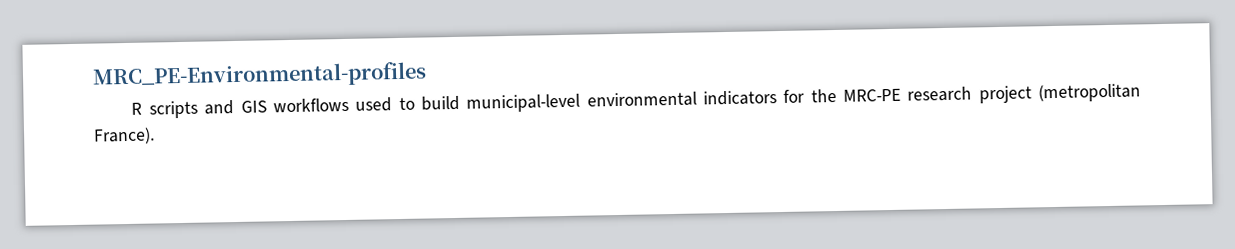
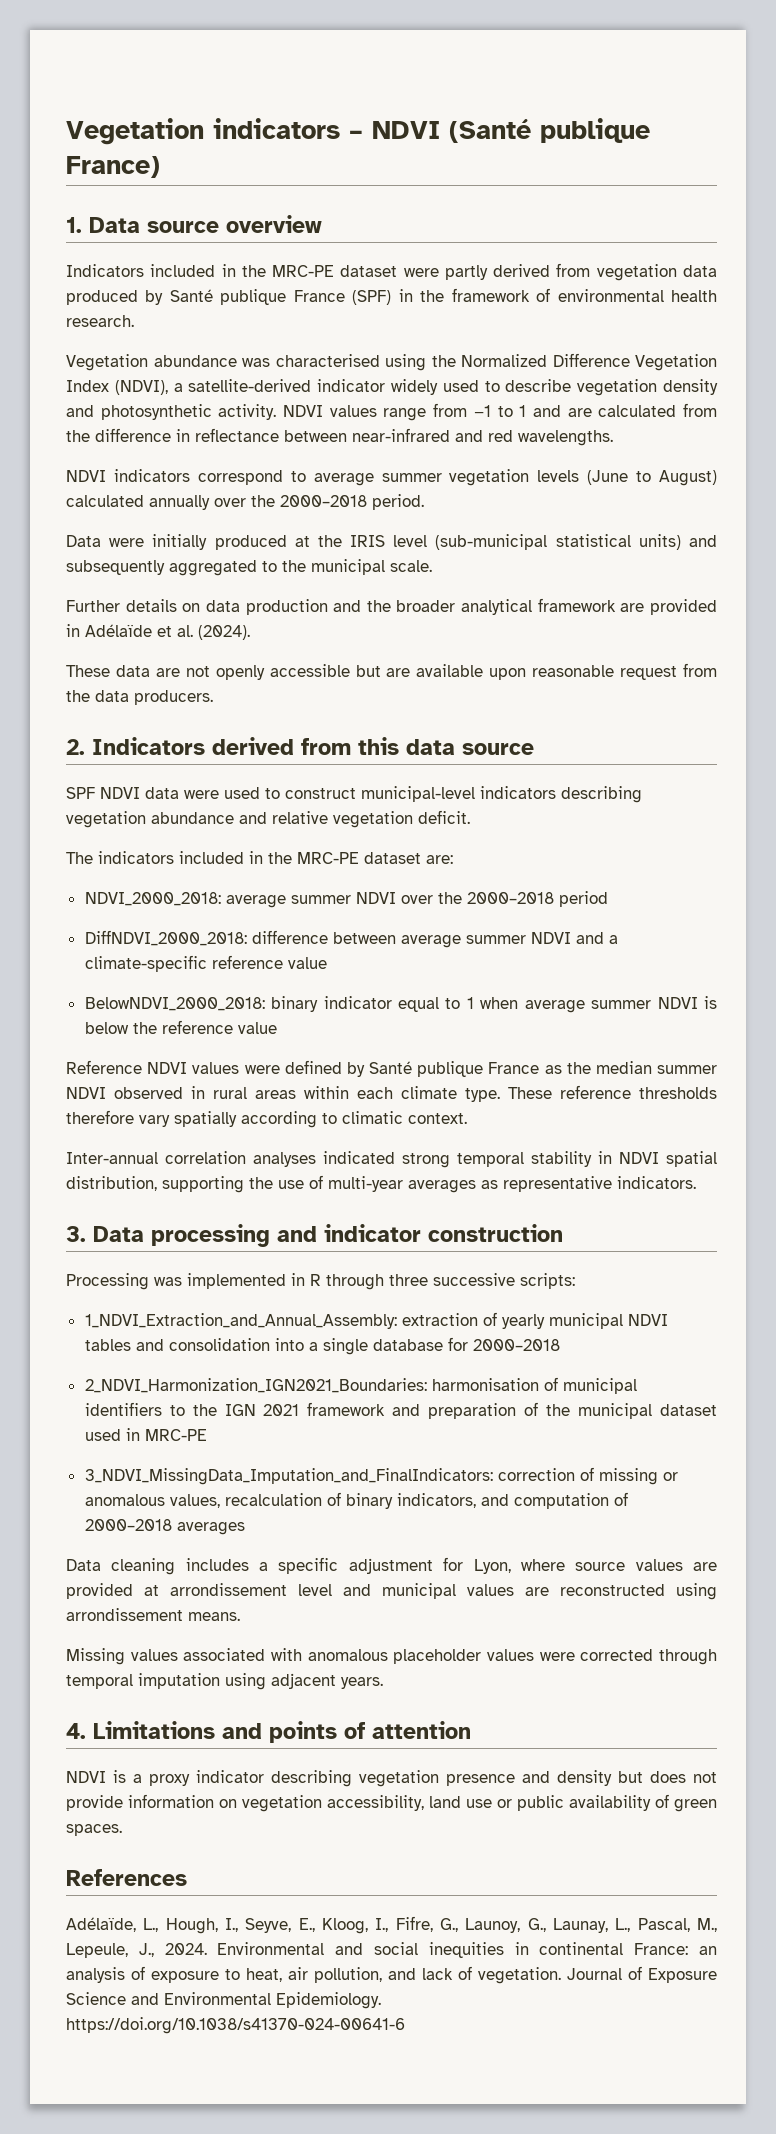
[92,61,427,90] [131,83,1142,119] [93,127,155,145] MRC_PE-Environmental-profiles // R scripts and GIS workflows used to build municipal-level environmental indicators for the MRC-PE research project (metropolitan France). -> [66,118,650,145] [66,156,160,178] [66,215,322,233] [66,263,717,281] [66,288,717,305] [66,315,134,327] [66,353,717,371] [66,379,718,396] [66,403,717,421] [66,428,613,446] [66,469,717,486] [66,494,424,510] [66,534,717,550] [66,559,432,576] [66,598,717,615] [66,624,250,640] [66,663,717,680] [66,690,213,705] [66,737,534,755] [66,786,642,803] [66,810,470,828] [66,851,453,864] [84,891,608,908] [84,930,618,948] [84,955,327,972] [84,996,717,1013] [84,1020,277,1034] [66,1060,717,1077] [66,1085,717,1102] [66,1110,467,1128] [66,1151,717,1168] [66,1175,696,1193] [66,1224,563,1247] [66,1273,575,1290] [84,1312,668,1329] [84,1337,560,1355] [84,1377,637,1394] [84,1402,717,1419] [84,1428,207,1441] [84,1467,678,1485] [84,1492,628,1509] [84,1519,245,1535] [66,1557,718,1575] [66,1583,717,1600] [66,1608,240,1621] [66,1648,717,1665] [66,1673,383,1690] [66,1721,471,1743] [66,1770,717,1787] [66,1794,717,1812] [66,1824,122,1836] [66,1869,187,1886] [66,1916,717,1934] [66,1942,717,1958] [66,1966,717,1984] [66,1992,381,2009] [66,2017,405,2034] Vegetation indicators – NDVI (Santé publique France) // 1. Data source overview // Indicators included in the MRC-PE dataset were partly derived from vegetation data produced by Santé publique France (SPF) in the framework of environmental health research. // Vegetation abundance was characterised using the Normalized Difference Vegetation Index (NDVI), a satellite-derived indicator widely used to describe vegetation density and photosynthetic activity. NDVI values range from −1 to 1 and are calculated from the difference in reflectance between near-infrared and red wavelengths. // NDVI indicators correspond to average summer vegetation levels (June to August) calculated annually over the 2000–2018 period. // Data were initially produced at the IRIS level (sub-municipal statistical units) and subsequently aggregated to the municipal scale. // Further details on data production and the broader analytical framework are provided in Adélaïde et al. (2024). // These data are not openly accessible but are available upon reasonable request from the data producers. // 2. Indicators derived from this data source // SPF NDVI data were used to construct municipal-level indicators describing vegetation abundance and relative vegetation deficit. // The indicators included in the MRC-PE dataset are: // NDVI_2000_2018: average summer NDVI over the 2000–2018 period // DiffNDVI_2000_2018: difference between average summer NDVI and a climate-specific reference value // BelowNDVI_2000_2018: binary indicator equal to 1 when average summer NDVI is below the reference value // Reference NDVI values were defined by Santé publique France as the median summer NDVI observed in rural areas within each climate type. These reference thresholds therefore vary spatially according to climatic context. // Inter-annual correlation analyses indicated strong temporal stability in NDVI spatial distribution, supporting the use of multi-year averages as representative indicators. // 3. Data processing and indicator construction // Processing was implemented in R through three successive scripts: // 1_NDVI_Extraction_and_Annual_Assembly: extraction of yearly municipal NDVI tables and consolidation into a single database for 2000–2018 // 2_NDVI_Harmonization_IGN2021_Boundaries: harmonisation of municipal identifiers to the IGN 2021 framework and preparation of the municipal dataset used in MRC-PE // 3_NDVI_MissingData_Imputation_and_FinalIndicators: correction of missing or anomalous values, recalculation of binary indicators, and computation of 2000–2018 averages // Data cleaning includes a specific adjustment for Lyon, where source values are provided at arrondissement level and municipal values are reconstructed using arrondissement means. // Missing values associated with anomalous placeholder values were corrected through temporal imputation using adjacent years. // 4. Limitations and points of attention // NDVI is a proxy indicator describing vegetation presence and density but does not provide information on vegetation accessibility, land use or public availability of green spaces. // References // Adélaïde, L., Hough, I., Seyve, E., Kloog, I., Fifre, G., Launoy, G., Launay, L., Pascal, M., Lepeule, J., 2024. Environmental and social inequities in continental France: an analysis of exposure to heat, air pollution, and lack of vegetation. Journal of Exposure Science and Environmental Epidemiology. https://doi.org/10.1038/s41370-024-00641-6

